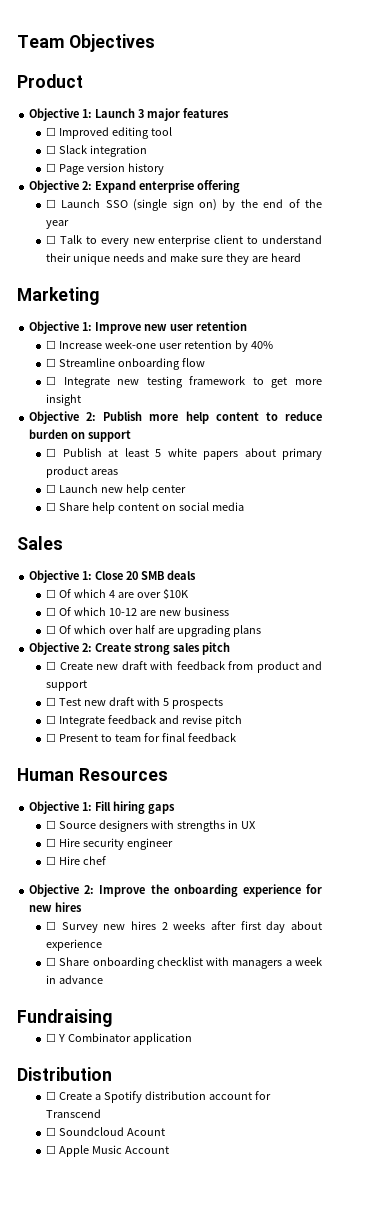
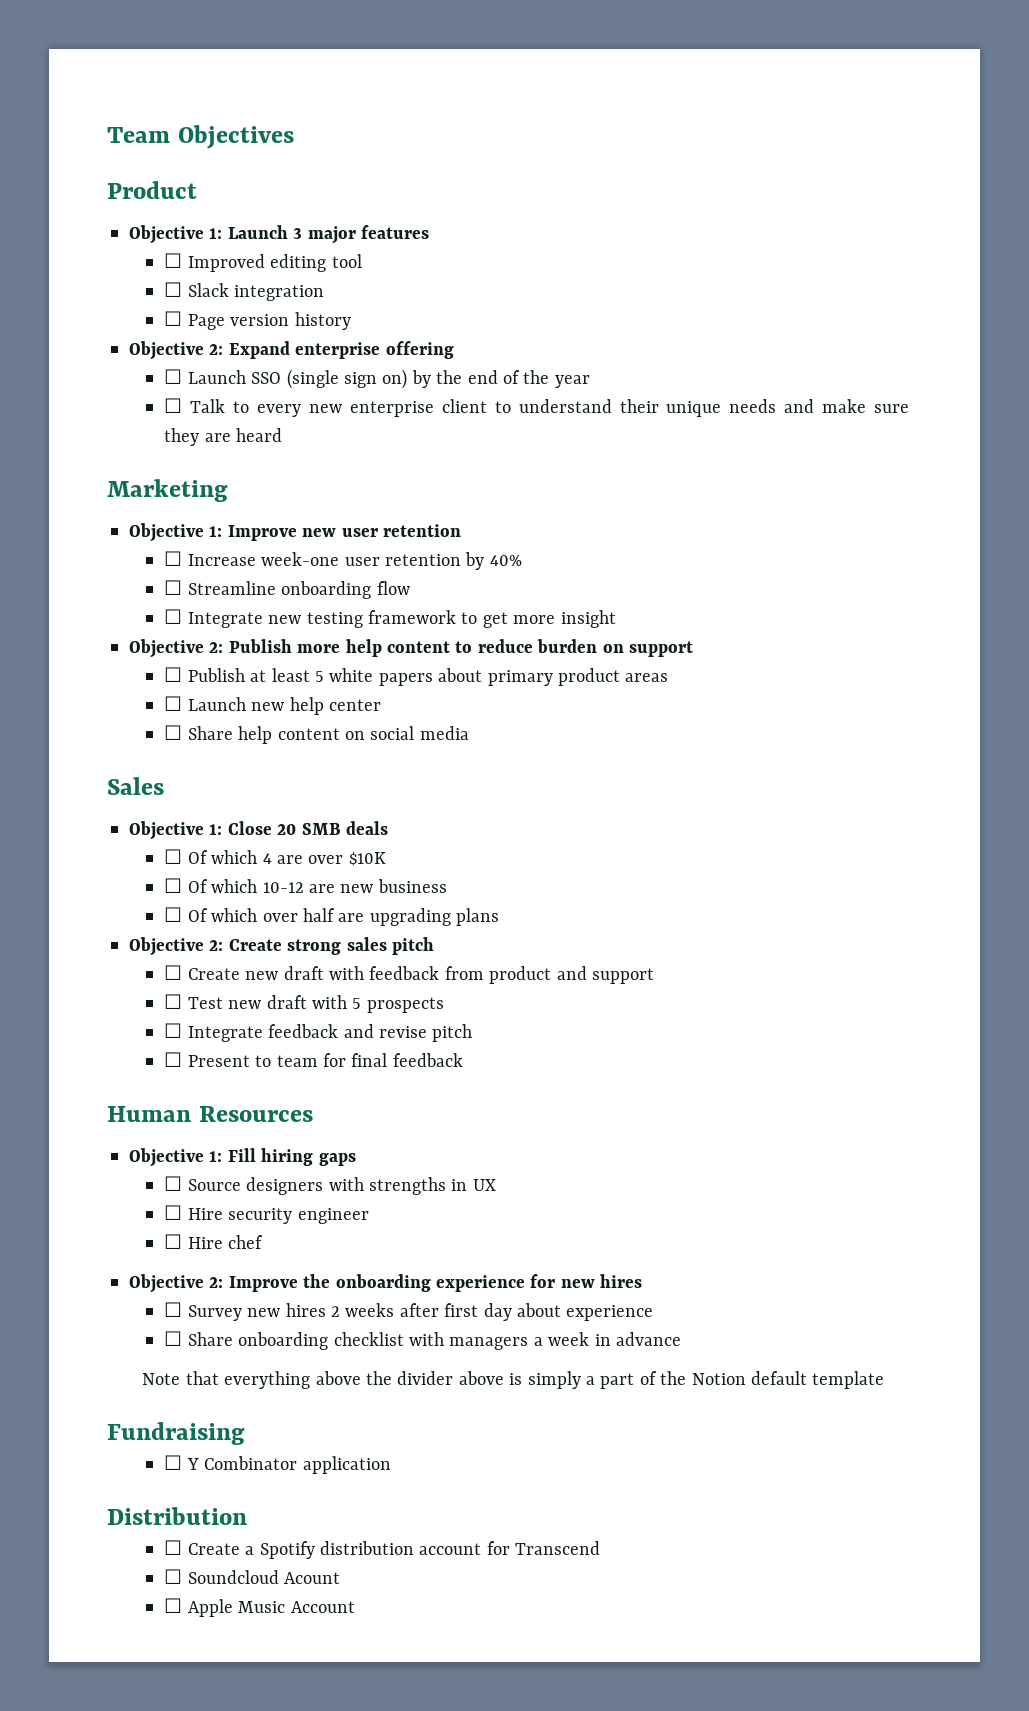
(103, 979) none -> [142,1371,885,1389] // Note that everything above the divider above is simply a part of the Notion default template

